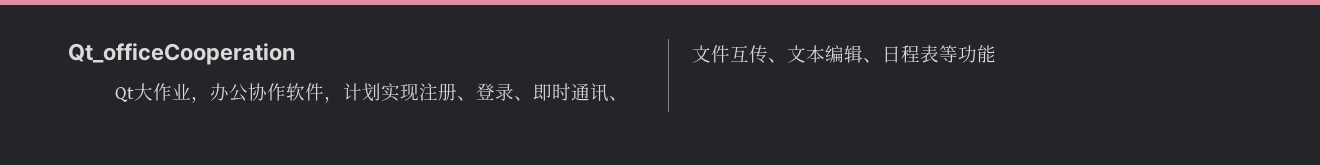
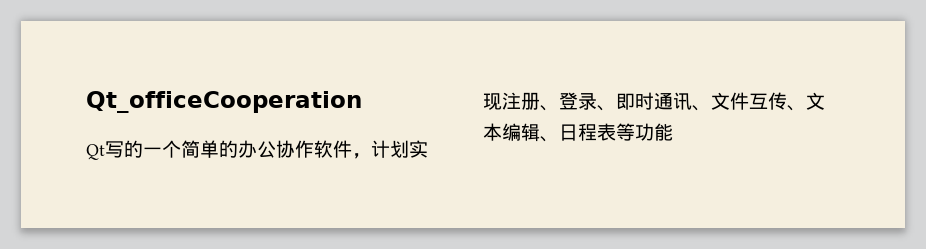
[134,83,211,103] 大作业， -> [105,140,238,158] 写的一个简单的

